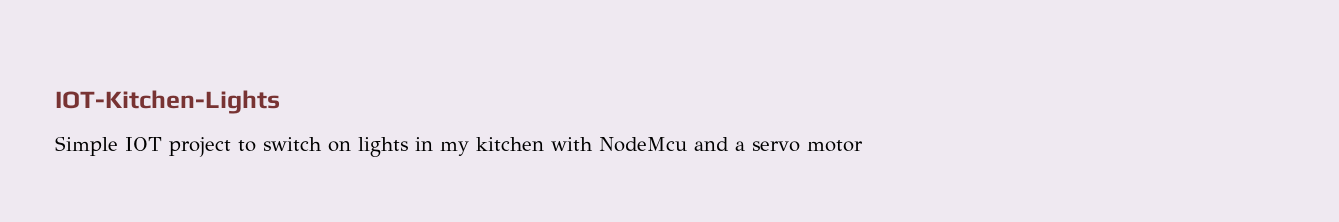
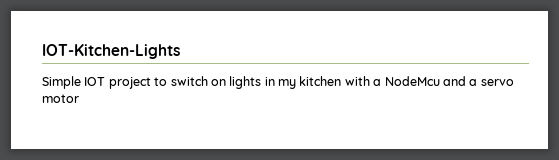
(593, 144) none -> [373,79,382,86] a

